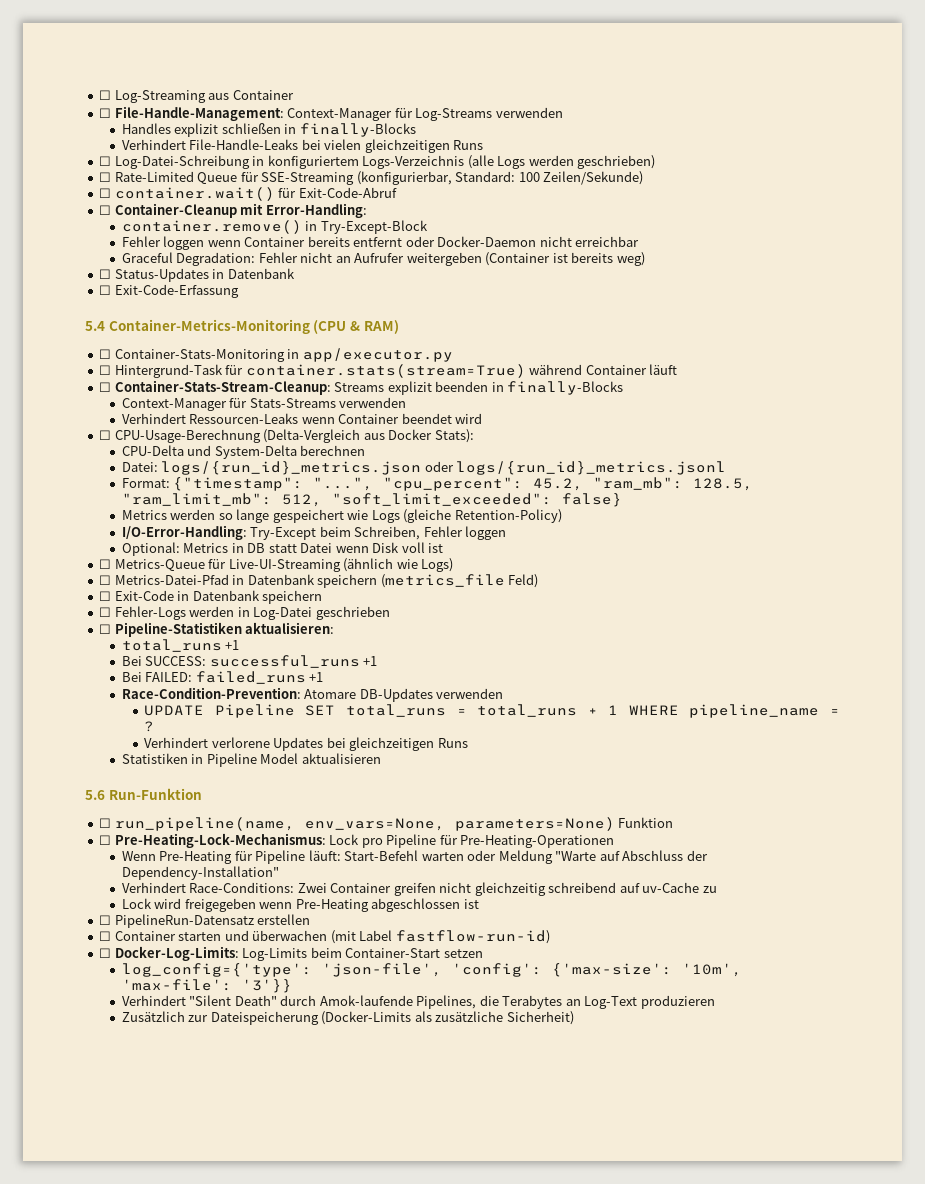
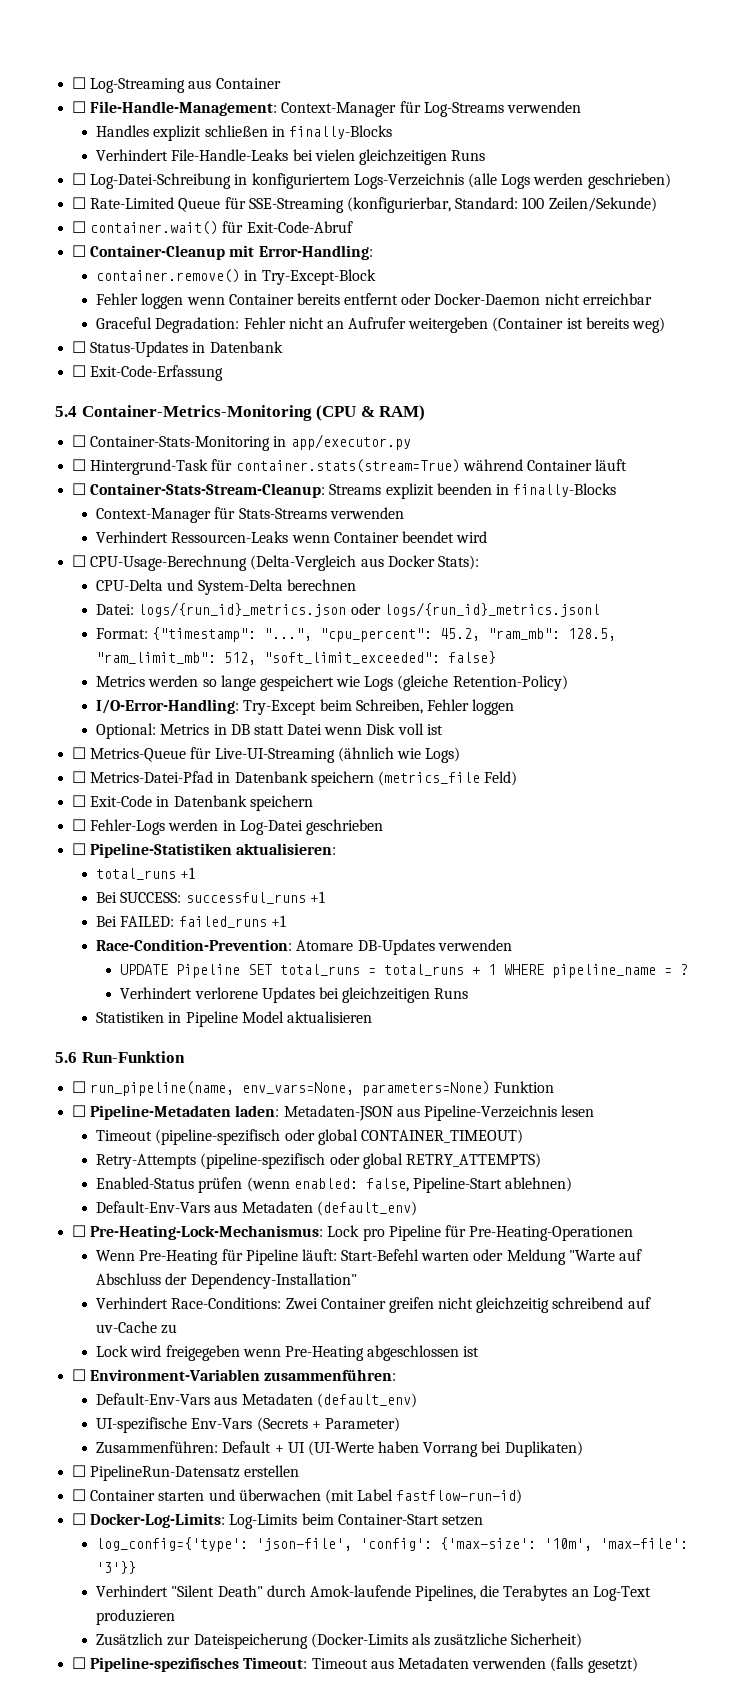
(674, 822) none -> [72,1105,595,1121] [96,1129,523,1145] [96,1153,541,1169] [96,1177,573,1193] [96,1201,417,1216] // ☐ Pipeline-Metadaten laden: Metadaten-JSON aus Pipeline-Verzeichnis lesen // Timeout (pipeline-spezifisch oder global CONTAINER_TIMEOUT) // Retry-Attempts (pipeline-spezifisch oder global RETRY_ATTEMPTS) // Enabled-Status prüfen (wenn enabled: false, Pipeline-Start ablehnen) // Default-Env-Vars aus Metadaten (default_env)
(479, 904) none -> [72,1369,397,1381] [96,1393,417,1408] [96,1417,400,1433] [96,1441,583,1457] // ☐ Environment-Variablen zusammenführen: // Default-Env-Vars aus Metadaten (default_env) // UI-spezifische Env-Vars (Secrets + Parameter) // Zusammenführen: Default + UI (UI-Werte haben Vorrang bei Duplikaten)
(574, 1018) none -> [72,1657,638,1673] // ☐ Pipeline-spezifisches Timeout: Timeout aus Metadaten verwenden (falls gesetzt)

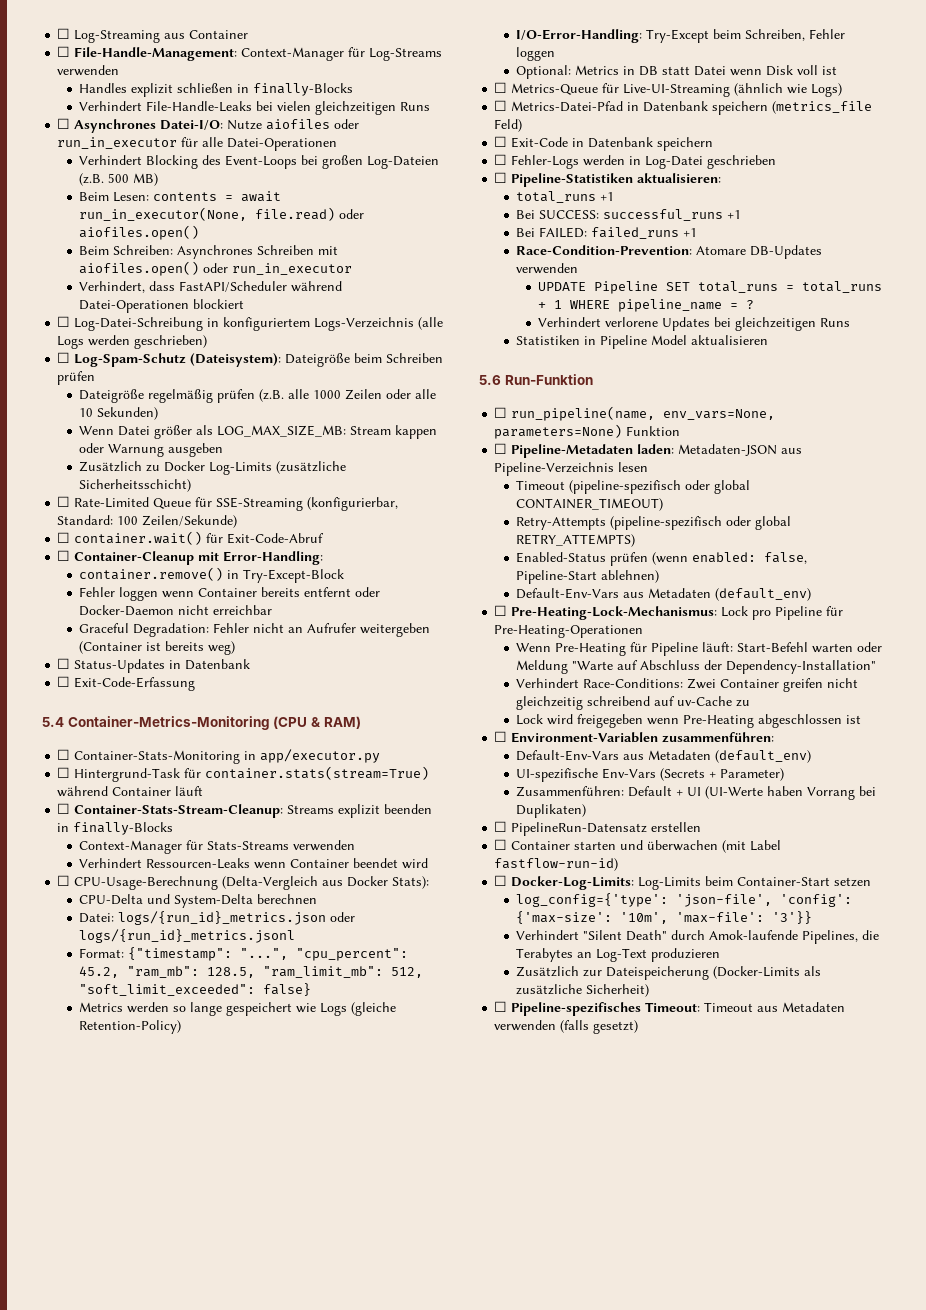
(486, 155) none -> [57,118,360,133] [57,137,338,151] [79,155,440,169] [79,173,159,186] [79,191,282,202] [79,207,365,221] [79,225,200,240] [79,245,339,259] [79,261,353,276] [79,281,343,293] [79,299,245,313] // ☐ Asynchrones Datei-I/O: Nutze aiofiles oder run_in_executor für alle Datei-Operationen // Verhindert Blocking des Event-Loops bei großen Log-Dateien (z.B. 500 MB) // Beim Lesen: contents = await run_in_executor(None, file.read) oder aiofiles.open() // Beim Schreiben: Asynchrones Schreiben mit aiofiles.open() oder run_in_executor // Verhindert, dass FastAPI/Scheduler während Datei-Operationen blockiert
(671, 181) none -> [57,352,444,367] [57,371,96,385] [79,389,437,403] [79,407,159,420] [79,425,438,439] [79,443,224,457] [79,461,347,475] [79,479,192,492] // ☐ Log-Spam-Schutz (Dateisystem): Dateigröße beim Schreiben prüfen // Dateigröße regelmäßig prüfen (z.B. alle 1000 Zeilen oder alle 10 Sekunden) // Wenn Datei größer als LOG_MAX_SIZE_MB: Stream kappen oder Warnung ausgeben // Zusätzlich zu Docker Log-Limits (zusätzliche Sicherheitsschicht)

